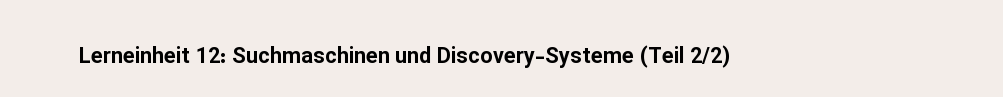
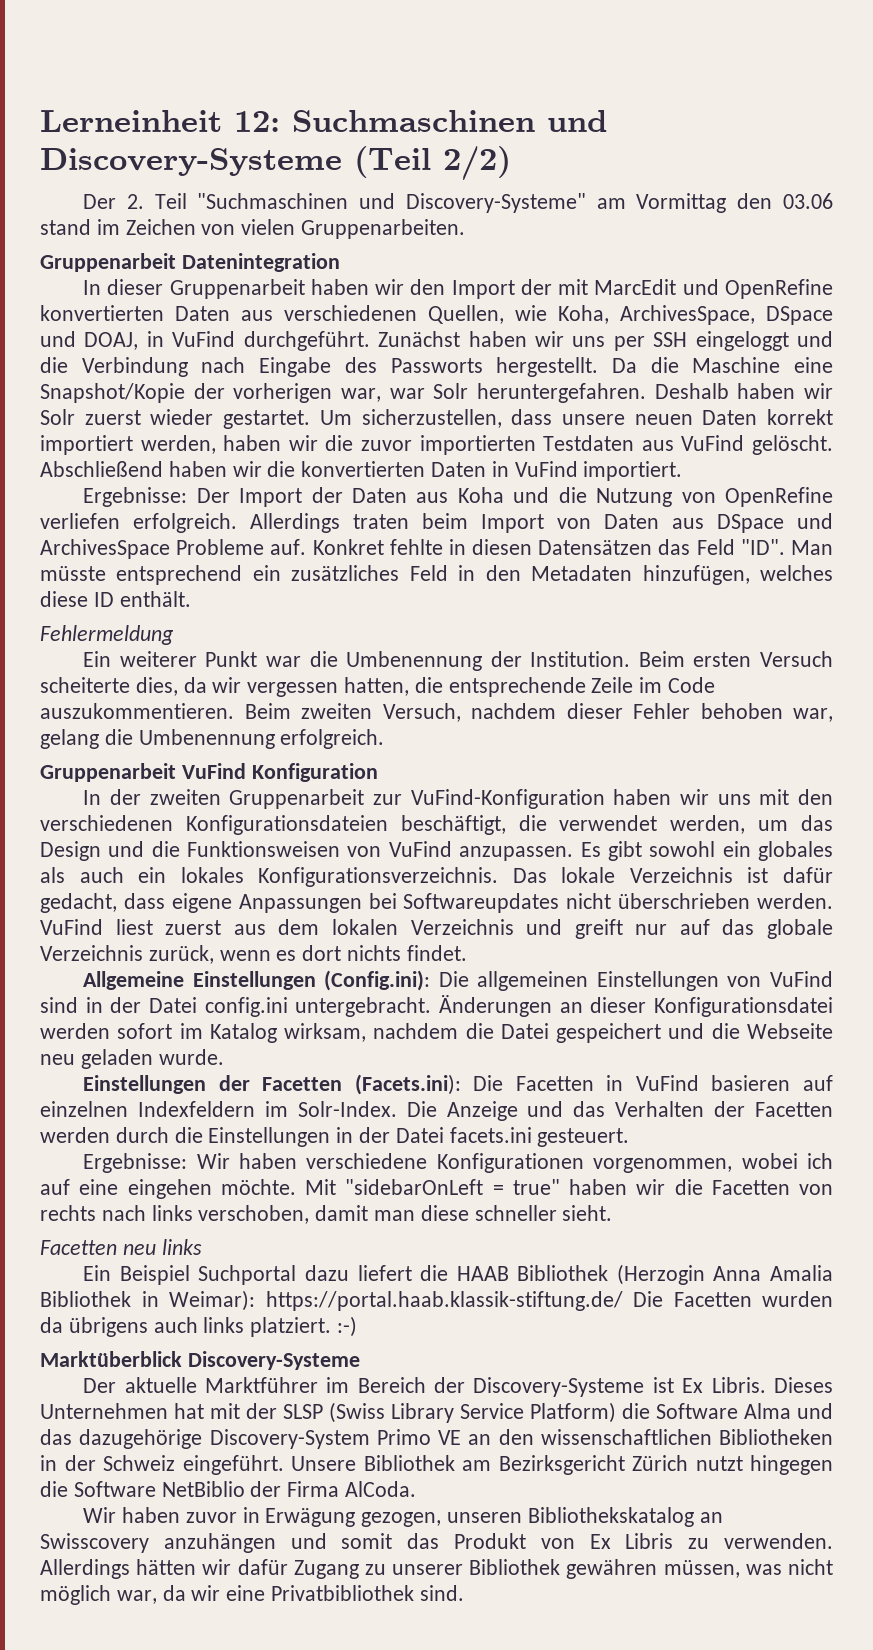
(730, 56) none -> [83,193,833,213] [40,219,466,239] [40,253,340,272] [83,279,834,299] [40,305,833,325] [40,331,833,351] [40,357,834,377] [40,383,833,403] [40,409,834,429] [40,435,834,455] [40,461,683,481] [83,487,833,507] [40,513,833,533] [40,539,833,559] [40,565,834,585] [40,591,191,607] [40,625,174,645] [83,651,834,671] [40,677,716,697] [40,703,833,722] [40,729,385,749] [40,763,378,782] [83,789,833,809] [40,815,834,835] [40,841,834,861] [40,867,833,887] [40,893,833,913] [40,919,834,939] [40,945,467,964] [83,970,833,991] [40,995,833,1017] [40,1023,833,1043] [40,1049,224,1069] [83,1074,834,1095] [40,1101,833,1121] [40,1127,630,1147] [83,1153,833,1173] [40,1179,833,1199] [40,1205,613,1224] [40,1239,202,1255] [83,1264,834,1285] [40,1290,833,1311] [40,1316,358,1337] [40,1351,360,1370] [83,1377,833,1397] [40,1402,833,1423] [40,1429,833,1449] [40,1455,833,1475] [40,1481,417,1497] [83,1507,723,1527] [40,1533,833,1553] [40,1559,833,1579] [40,1585,464,1605] // Der 2. Teil "Suchmaschinen und Discovery-Systeme" am Vormittag den 03.06 stand im Zeichen von vielen Gruppenarbeiten. // Gruppenarbeit Datenintegration // In dieser Gruppenarbeit haben wir den Import der mit MarcEdit und OpenRefine konvertierten Daten aus verschiedenen Quellen, wie Koha, ArchivesSpace, DSpace und DOAJ, in VuFind durchgeführt. Zunächst haben wir uns per SSH eingeloggt und die Verbindung nach Eingabe des Passworts hergestellt. Da die Maschine eine Snapshot/Kopie der vorherigen war, war Solr heruntergefahren. Deshalb haben wir Solr zuerst wieder gestartet. Um sicherzustellen, dass unsere neuen Daten korrekt importiert werden, haben wir die zuvor importierten Testdaten aus VuFind gelöscht. Abschließend haben wir die konvertierten Daten in VuFind importiert. // Ergebnisse: Der Import der Daten aus Koha und die Nutzung von OpenRefine verliefen erfolgreich. Allerdings traten beim Import von Daten aus DSpace und ArchivesSpace Probleme auf. Konkret fehlte in diesen Datensätzen das Feld "ID". Man müsste entsprechend ein zusätzliches Feld in den Metadaten hinzufügen, welches diese ID enthält. // Fehlermeldung // Ein weiterer Punkt war die Umbenennung der Institution. Beim ersten Versuch scheiterte dies, da wir vergessen hatten, die entsprechende Zeile im Code auszukommentieren. Beim zweiten Versuch, nachdem dieser Fehler behoben war, gelang die Umbenennung erfolgreich. // Gruppenarbeit VuFind Konfiguration // In der zweiten Gruppenarbeit zur VuFind-Konfiguration haben wir uns mit den verschiedenen Konfigurationsdateien beschäftigt, die verwendet werden, um das Design und die Funktionsweisen von VuFind anzupassen. Es gibt sowohl ein globales als auch ein lokales Konfigurationsverzeichnis. Das lokale Verzeichnis ist dafür gedacht, dass eigene Anpassungen bei Softwareupdates nicht überschrieben werden. VuFind liest zuerst aus dem lokalen Verzeichnis und greift nur auf das globale Verzeichnis zurück, wenn es dort nichts findet. // Allgemeine Einstellungen (Config.ini): Die allgemeinen Einstellungen von VuFind sind in der Datei config.ini untergebracht. Änderungen an dieser Konfigurationsdatei werden sofort im Katalog wirksam, nachdem die Datei gespeichert und die Webseite neu geladen wurde. // Einstellungen der Facetten (Facets.ini): Die Facetten in VuFind basieren auf einzelnen Indexfeldern im Solr-Index. Die Anzeige und das Verhalten der Facetten werden durch die Einstellungen in der Datei facets.ini gesteuert. // Ergebnisse: Wir haben verschiedene Konfigurationen vorgenommen, wobei ich auf eine eingehen möchte. Mit "sidebarOnLeft = true" haben wir die Facetten von rechts nach links verschoben, damit man diese schneller sieht. // Facetten neu links // Ein Beispiel Suchportal dazu liefert die HAAB Bibliothek (Herzogin Anna Amalia Bibliothek in Weimar): https://portal.haab.klassik-stiftung.de/ Die Facetten wurden da übrigens auch links platziert. :-) // Marktüberblick Discovery-Systeme // Der aktuelle Marktführer im Bereich der Discovery-Systeme ist Ex Libris. Dieses Unternehmen hat mit der SLSP (Swiss Library Service Platform) die Software Alma und das dazugehörige Discovery-System Primo VE an den wissenschaftlichen Bibliotheken in der Schweiz eingeführt. Unsere Bibliothek am Bezirksgericht Zürich nutzt hingegen die Software NetBiblio der Firma AlCoda. // Wir haben zuvor in Erwägung gezogen, unseren Bibliothekskatalog an Swisscovery anzuhängen und somit das Produkt von Ex Libris zu verwenden. Allerdings hätten wir dafür Zugang zu unserer Bibliothek gewähren müssen, was nicht möglich war, da wir eine Privatbibliothek sind.

